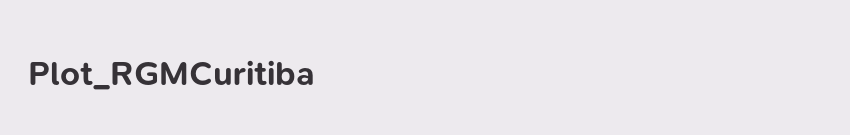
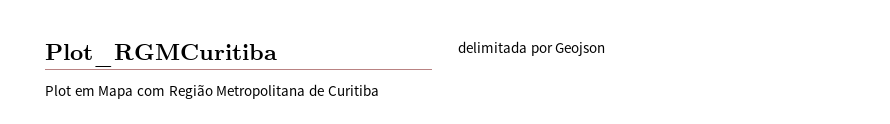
(314, 75) none -> [45,84,379,99] [458,41,606,56] // Plot em Mapa com Região Metropolitana de Curitiba delimitada por Geojson

